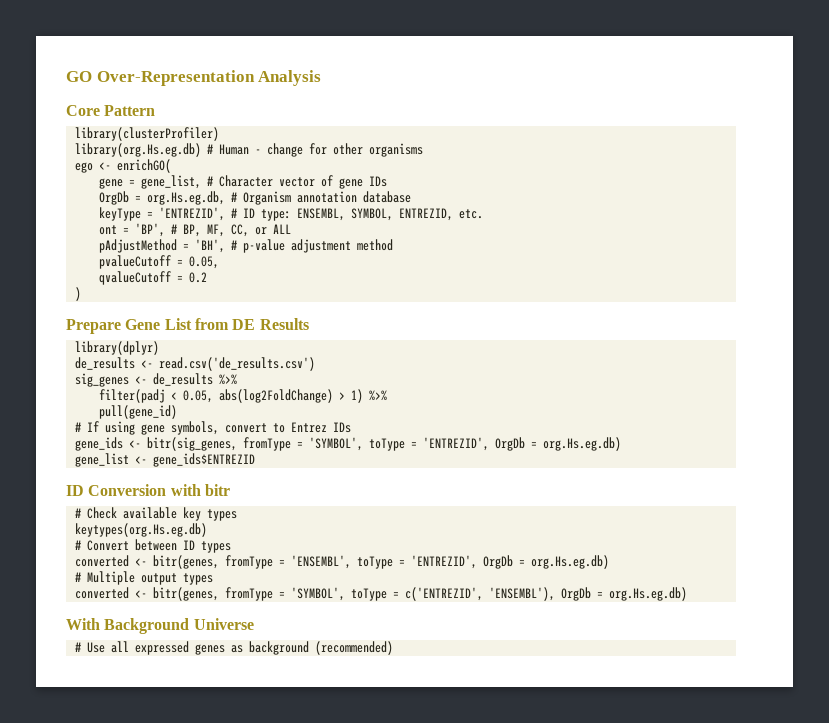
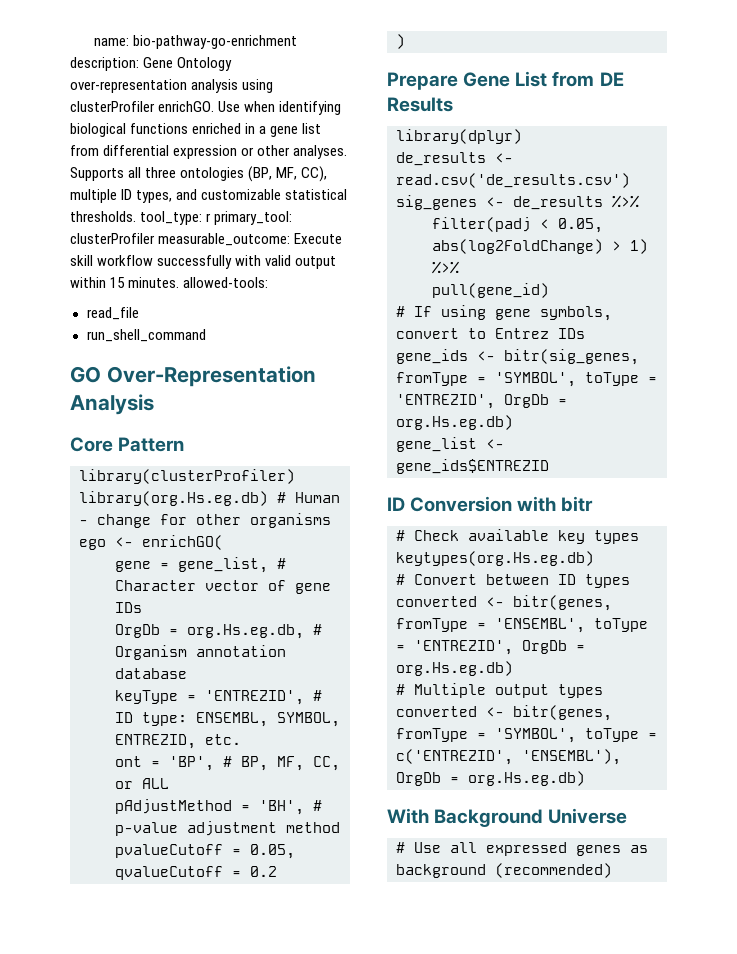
(66, 76) none -> [93,35,297,49] [70,57,233,71] [70,79,274,93] [70,101,342,115] [70,123,322,137] [70,145,348,159] [70,166,328,182] [70,189,348,203] [70,211,293,225] [70,233,343,246] [70,255,337,269] [70,277,269,288] [86,307,139,320] [86,329,206,342] name: bio-pathway-go-enrichment description: Gene Ontology over-representation analysis using clusterProfiler enrichGO. Use when identifying biological functions enriched in a gene list from differential expression or other analyses. Supports all three ontologies (BP, MF, CC), multiple ID types, and customizable statistical thresholds. tool_type: r primary_tool: clusterProfiler measurable_outcome: Execute skill workflow successfully with valid output within 15 minutes. allowed-tools: // read_file // run_shell_command //

